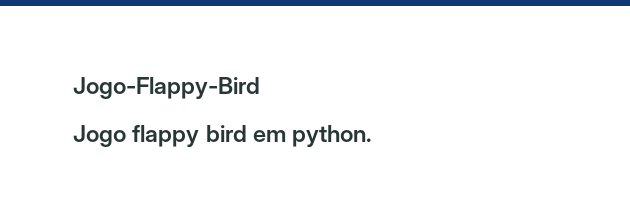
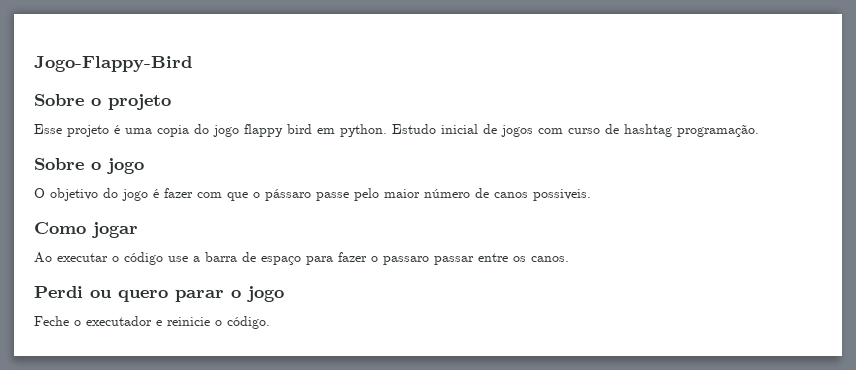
[73,125,373,147] Jogo flappy bird em python. -> [34,94,171,110] [34,124,759,137] [34,158,144,174] [34,188,591,201] [34,222,138,238] [34,252,569,265] [34,286,284,302] [34,316,270,329] Sobre o projeto // Esse projeto é uma copia do jogo flappy bird em python. Estudo inicial de jogos com curso de hashtag programação. // Sobre o jogo // O objetivo do jogo é fazer com que o pássaro passe pelo maior número de canos possiveis. // Como jogar // Ao executar o código use a barra de espaço para fazer o passaro passar entre os canos. // Perdi ou quero parar o jogo // Feche o executador e reinicie o código.

